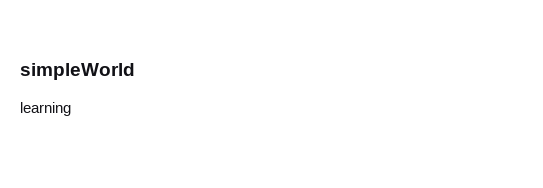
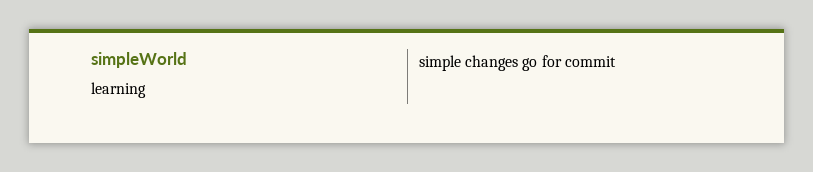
(71, 109) none -> [419,55,616,71] // simple changes go for commit

